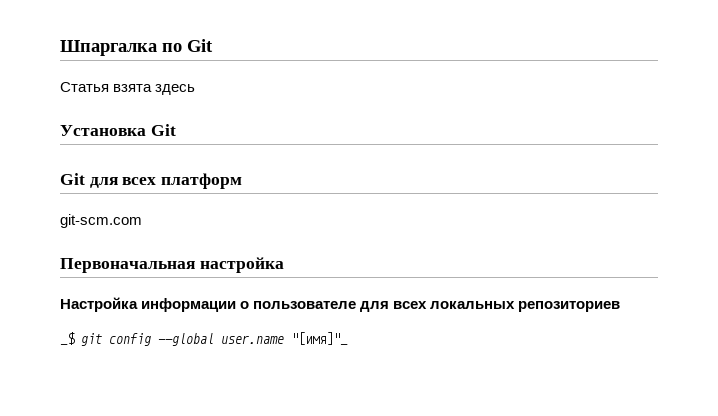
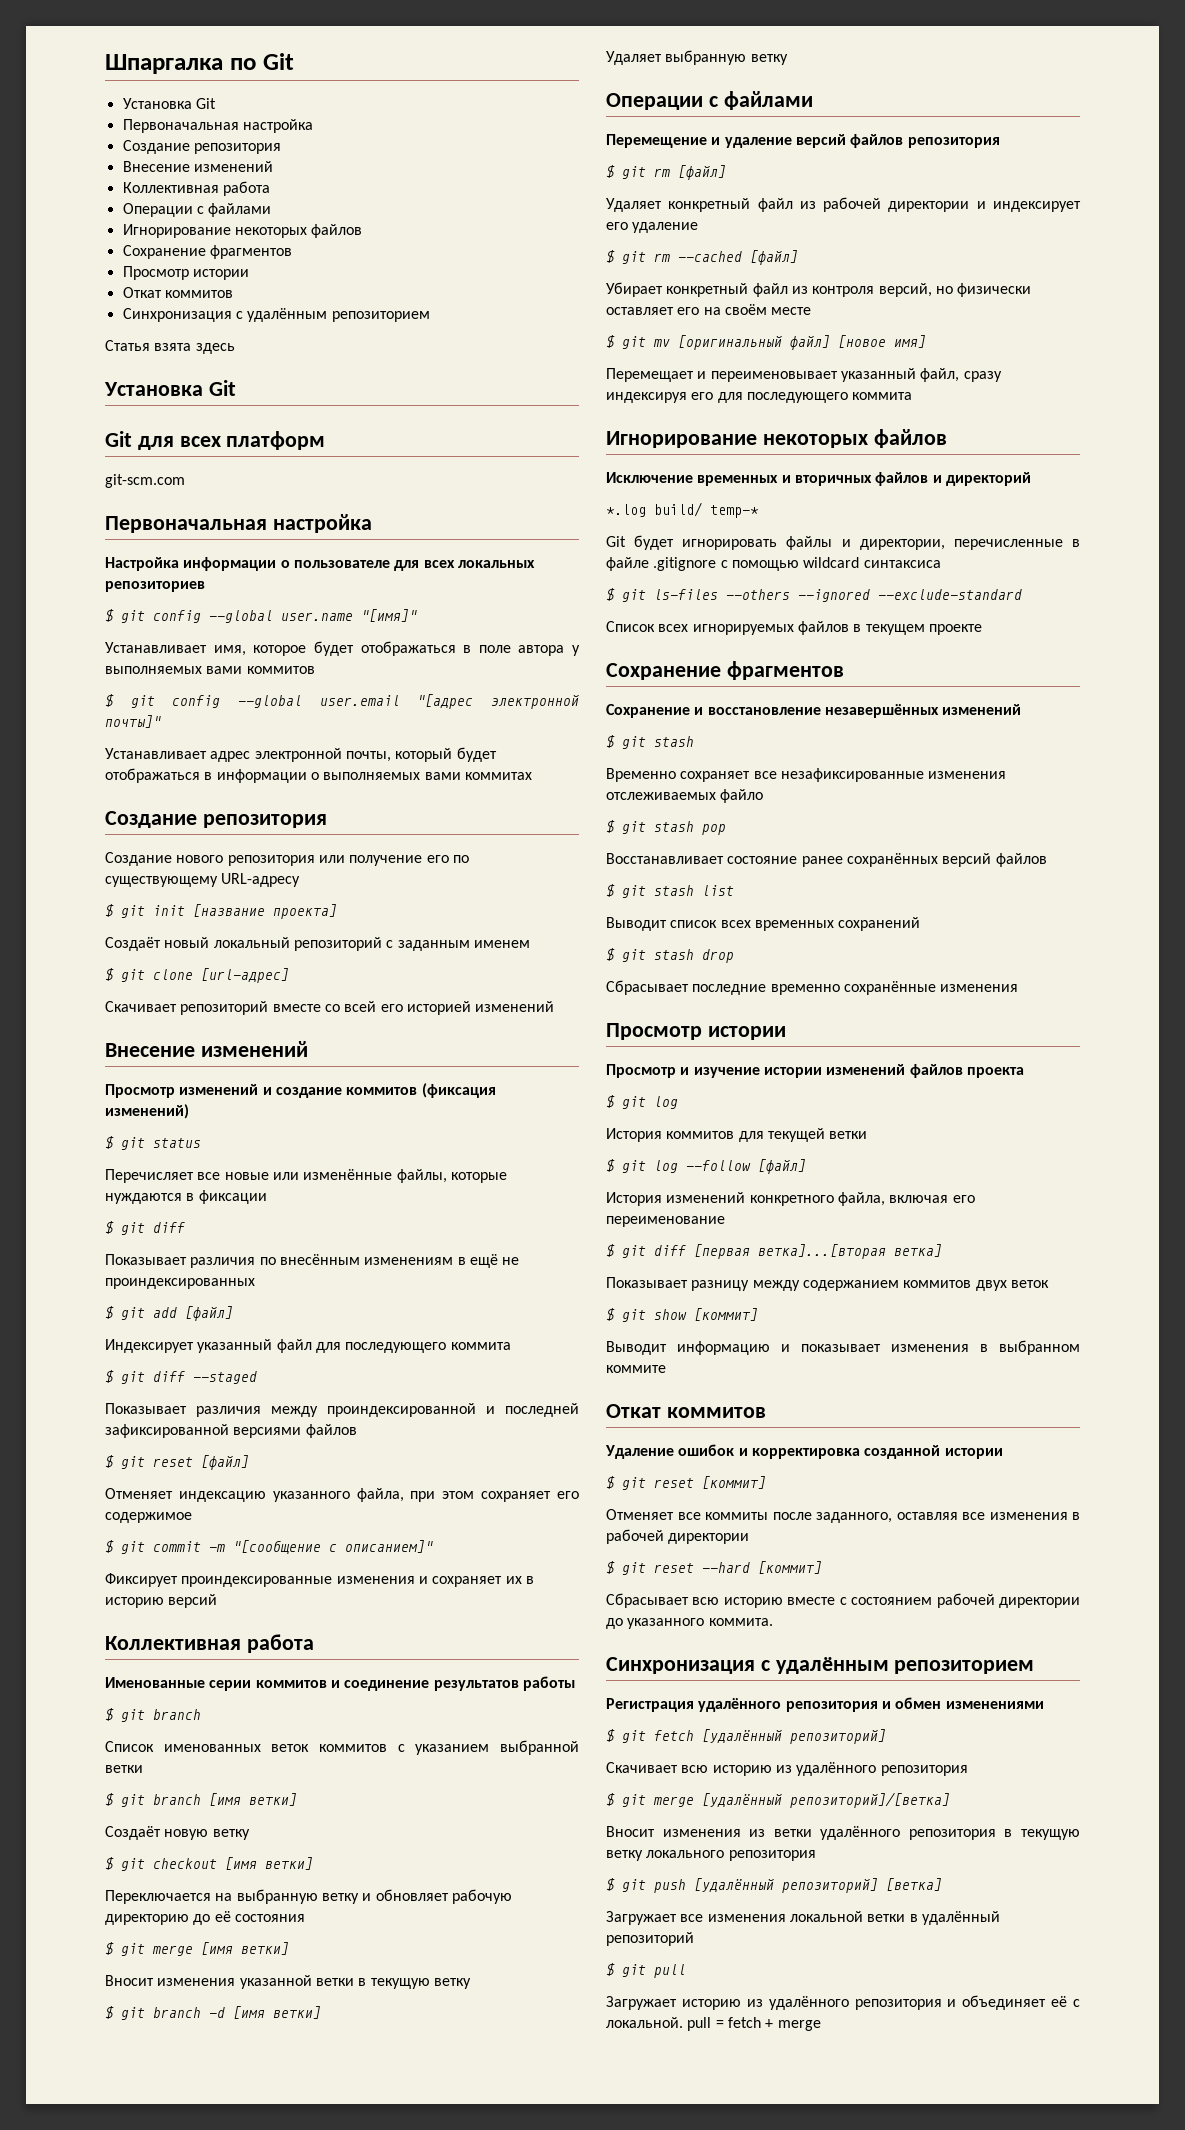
(213, 45) none -> [122,98,216,109] [122,119,313,133] [122,140,281,154] [122,161,273,172] [122,181,270,196] [122,203,272,217] [122,224,363,238] [122,245,292,259] [122,266,249,280] [122,287,233,298] [122,308,430,322] // Установка Git // Первоначальная настройка // Создание репозитория // Внесение изменений // Коллективная работа // Операции с файлами // Игнорирование некоторых файлов // Сохранение фрагментов // Просмотр истории // Откат коммитов // Синхронизация с удалённым репозиторием
[60,332,75,345] _$ -> [105,609,114,622] $
[291,332,348,345] "[имя]"_ -> [361,609,417,622] [105,641,580,656] [105,666,315,674] [105,694,579,709] [105,715,161,728] [105,747,497,762] [105,768,532,783] [105,811,327,828] [105,852,469,866] [105,873,301,887] [105,904,337,919] [105,937,530,951] [105,968,289,983] [105,1001,555,1015] [105,1041,308,1057] [105,1083,496,1098] [105,1104,189,1119] [105,1136,201,1150] [105,1169,507,1183] [105,1190,267,1204] [105,1221,185,1235] [105,1254,520,1268] [105,1278,255,1289] [105,1306,233,1321] [105,1339,511,1353] [105,1370,257,1384] [105,1403,579,1417] [105,1424,357,1438] [105,1455,249,1470] [105,1488,579,1502] [105,1512,192,1523] [105,1540,433,1554] [105,1573,534,1587] [105,1594,218,1608] [105,1634,314,1653] [105,1676,575,1691] [105,1708,201,1722] [105,1740,580,1755] [105,1765,143,1773] [105,1793,297,1807] [105,1826,250,1840] [105,1857,313,1871] [105,1889,512,1904] [105,1911,305,1925] [105,1942,289,1956] [105,1975,471,1989] [105,2006,321,2020] [606,50,788,65] [606,91,813,110] [606,134,1000,148] [606,165,726,180] [606,197,1081,212] [606,222,699,233] [606,250,798,265] [606,282,1032,297] [606,304,812,315] [606,335,926,350] [606,368,1002,382] [606,392,913,403] [606,429,947,448] [606,472,1031,486] [606,502,759,518] [606,535,1080,550] [606,557,941,571] [606,588,1022,602] [606,621,982,635] [606,661,844,680] [606,704,1022,718] [606,735,694,749] [606,768,1007,782] [606,789,764,803] [606,820,726,835] [606,853,1047,867] [606,884,734,898] [606,917,921,931] [606,948,734,963] [606,980,1019,995] [606,1023,786,1040] [606,1064,1024,1078] [606,1095,678,1109] [606,1128,868,1142] [606,1159,806,1174] [606,1192,975,1206] [606,1216,725,1227] [606,1244,942,1259] [606,1277,1049,1291] [606,1308,758,1322] [606,1340,1080,1355] [606,1365,666,1373] [606,1404,766,1418] [605,1444,1003,1459] [606,1476,766,1490] [606,1509,1080,1523] [606,1529,750,1544] [606,1561,822,1575] [606,1593,1080,1608] [606,1618,773,1629] [606,1657,1035,1674] [606,1697,1044,1712] [606,1729,886,1744] [606,1762,968,1776] [606,1792,950,1808] [606,1826,1080,1840] [606,1850,816,1861] [606,1878,942,1893] [606,1911,1000,1925] [606,1932,694,1946] [606,1963,686,1978] [606,1995,1080,2010] [606,2017,821,2031] "[имя]" // Устанавливает имя, которое будет отображаться в поле автора у выполняемых вами коммитов // $ git config --global user.email "[адрес электронной почты]" // Устанавливает адрес электронной почты, который будет отображаться в информации о выполняемых вами коммитах // Создание репозитория // Создание нового репозитория или получение его по существующему URL-адресу // $ git init [название проекта] // Создаёт новый локальный репозиторий с заданным именем // $ git clone [url-адрес] // Скачивает репозиторий вместе со всей его историей изменений // Внесение изменений // Просмотр изменений и создание коммитов (фиксация изменений) // $ git status // Перечисляет все новые или изменённые файлы, которые нуждаются в фиксации // $ git diff // Показывает различия по внесённым изменениям в ещё не проиндексированных // $ git add [файл] // Индексирует указанный файл для последующего коммита // $ git diff --staged // Показывает различия между проиндексированной и последней зафиксированной версиями файлов // $ git reset [файл] // Отменяет индексацию указанного файла, при этом сохраняет его содержимое // $ git commit -m "[сообщение с описанием]" // Фиксирует проиндексированные изменения и сохраняет их в историю версий // Коллективная работа // Именованные серии коммитов и соединение результатов работы // $ git branch // Список именованных веток коммитов с указанием выбранной ветки // $ git branch [имя ветки] // Создаёт новую ветку // $ git checkout [имя ветки] // Переключается на выбранную ветку и обновляет рабочую директорию до её состояния // $ git merge [имя ветки] // Вносит изменения указанной ветки в текущую ветку // $ git branch -d [имя ветки] // Удаляет выбранную ветку // Операции с файлами // Перемещение и удаление версий файлов репозитория // $ git rm [файл] // Удаляет конкретный файл из рабочей директории и индексирует его удаление // $ git rm --cached [файл] // Убирает конкретный файл из контроля версий, но физически оставляет его на своём месте // $ git mv [оригинальный файл] [новое имя] // Перемещает и переименовывает указанный файл, сразу индексируя его для последующего коммита // Игнорирование некоторых файлов // Исключение временных и вторичных файлов и директорий // *.log build/ temp-* // Git будет игнорировать файлы и директории, перечисленные в файле .gitignore с помощью wildcard синтаксиса // $ git ls-files --others --ignored --exclude-standard // Список всех игнорируемых файлов в текущем проекте // Сохранение фрагментов // Сохранение и восстановление незавершённых изменений // $ git stash // Временно сохраняет все незафиксированные изменения отслеживаемых файло // $ git stash pop // Восстанавливает состояние ранее сохранённых версий файлов // $ git stash list // Выводит список всех временных сохранений // $ git stash drop // Сбрасывает последние временно сохранённыe изменения // Просмотр истории // Просмотр и изучение истории изменений файлов проекта // $ git log // История коммитов для текущей ветки // $ git log --follow [файл] // История изменений конкретного файла, включая его переименование // $ git diff [первая ветка]...[вторая ветка] // Показывает разницу между содержанием коммитов двух веток // $ git show [коммит] // Выводит информацию и показывает изменения в выбранном коммите // Откат коммитов // Удаление ошибок и корректировка созданной истории // $ git reset [коммит] // Отменяет все коммиты после заданного, оставляя все изменения в рабочей директории // $ git reset --hard [коммит] // Сбрасывает всю историю вместе с состоянием рабочей директории до указанного коммита. // Синхронизация с удалённым репозиторием // Регистрация удалённого репозитория и обмен изменениями // $ git fetch [удалённый репозиторий] // Скачивает всю историю из удалённого репозитория // $ git merge [удалённый репозиторий]/[ветка] // Вносит изменения из ветки удалённого репозитория в текущую ветку локального репозитория // $ git push [удалённый репозиторий] [ветка] // Загружает все изменения локальной ветки в удалённый репозиторий // $ git pull // Загружает историю из удалённого репозитория и объединяет её с локальной. pull = fetch + merge

